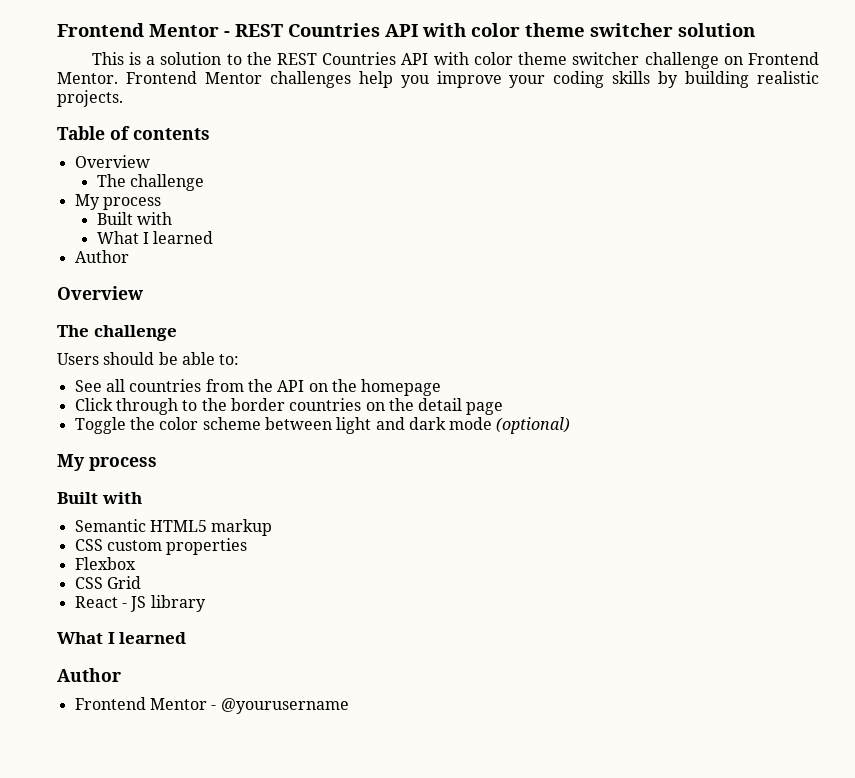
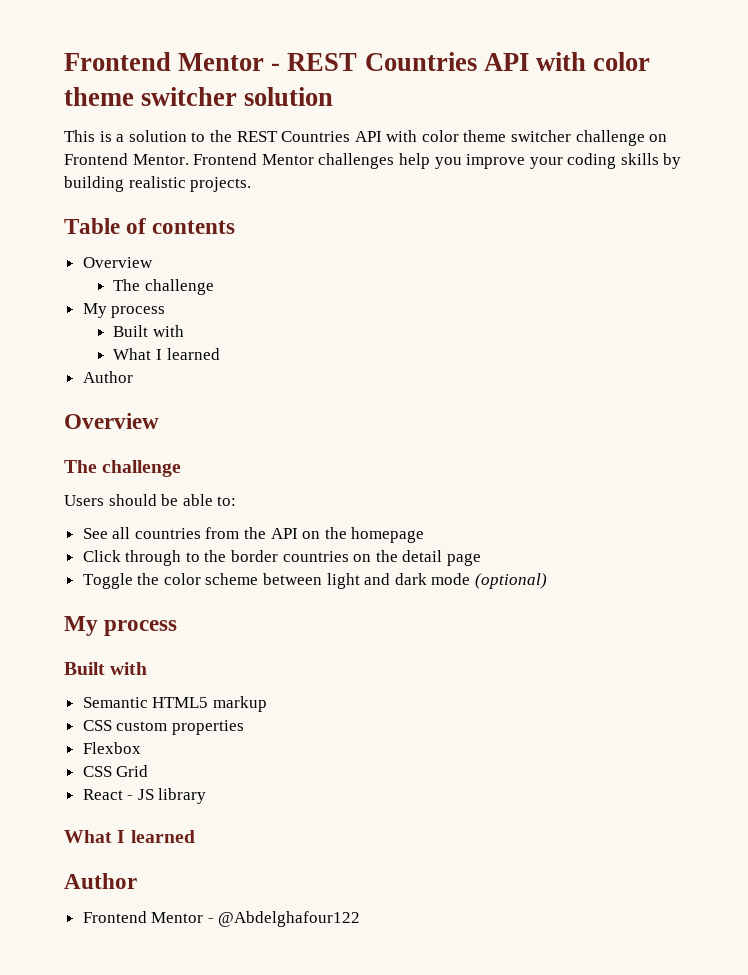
[220,698,349,714] @yourusername -> [218,911,361,927] @Abdelghafour122

